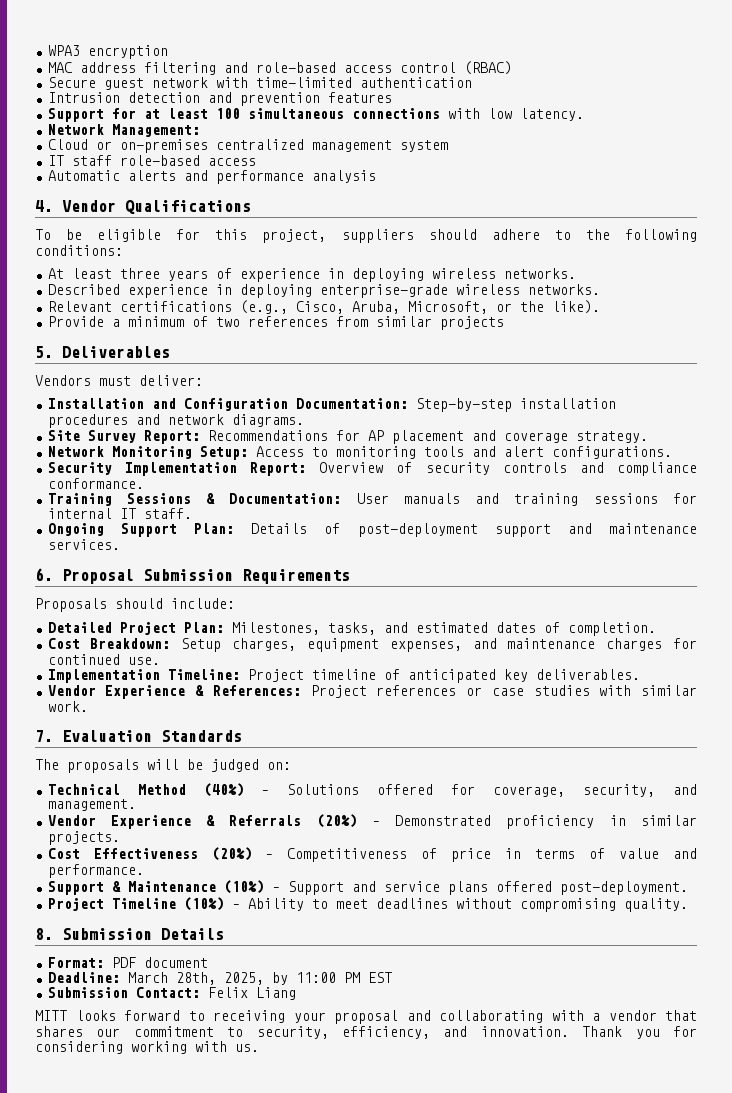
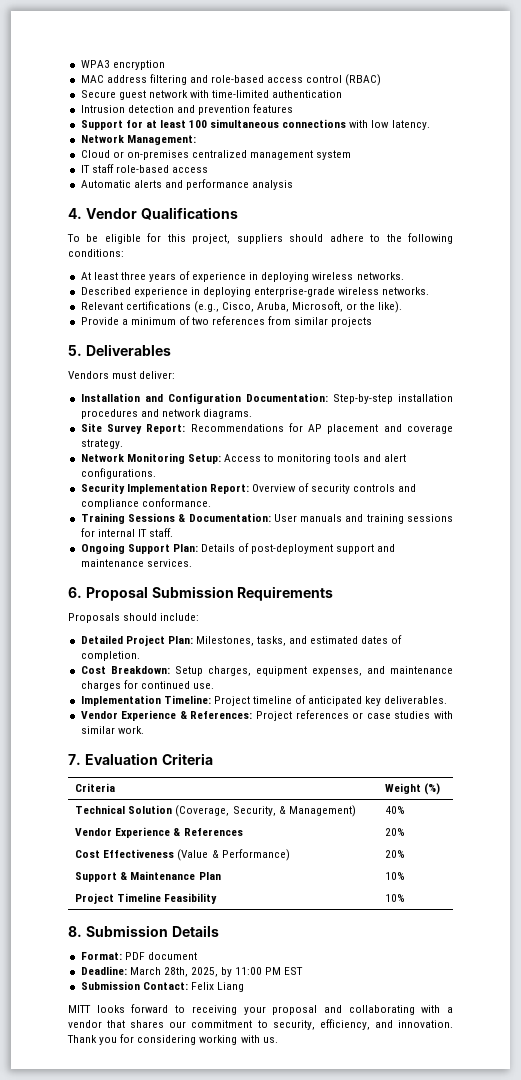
[161,730,242,742] [35,759,291,773] [47,783,698,797] [47,799,136,811] [47,814,697,829] [47,831,120,845] [47,847,698,862] [47,864,144,878] [47,880,688,895] [47,897,688,912] Standards // The proposals will be judged on: // Technical Method (40%) – Solutions offered for coverage, security, and management. // Vendor Experience & Referrals (20%) – Demonstrated proficiency in similar projects. // Cost Effectiveness (20%) – Competitiveness of price in terms of value and performance. // Support & Maintenance (10%) – Support and service plans offered post-deployment. // Project Timeline (10%) – Ability to meet deadlines without compromising quality. -> [161,753,213,765] [75,783,116,792] [385,783,441,795] [75,805,356,817] [385,806,406,814] [75,827,243,838] [385,828,406,836] [75,849,290,861] [385,850,406,858] [75,871,221,882] [385,872,406,880] [75,893,218,904] [385,894,406,902] Criteria // Criteria | Weight (%) // Technical Solution (Coverage, Security, & Management) | 40% // Vendor Experience & References | 20% // Cost Effectiveness (Value & Performance) | 20% // Support & Maintenance Plan | 10% // Project Timeline Feasibility | 10%

